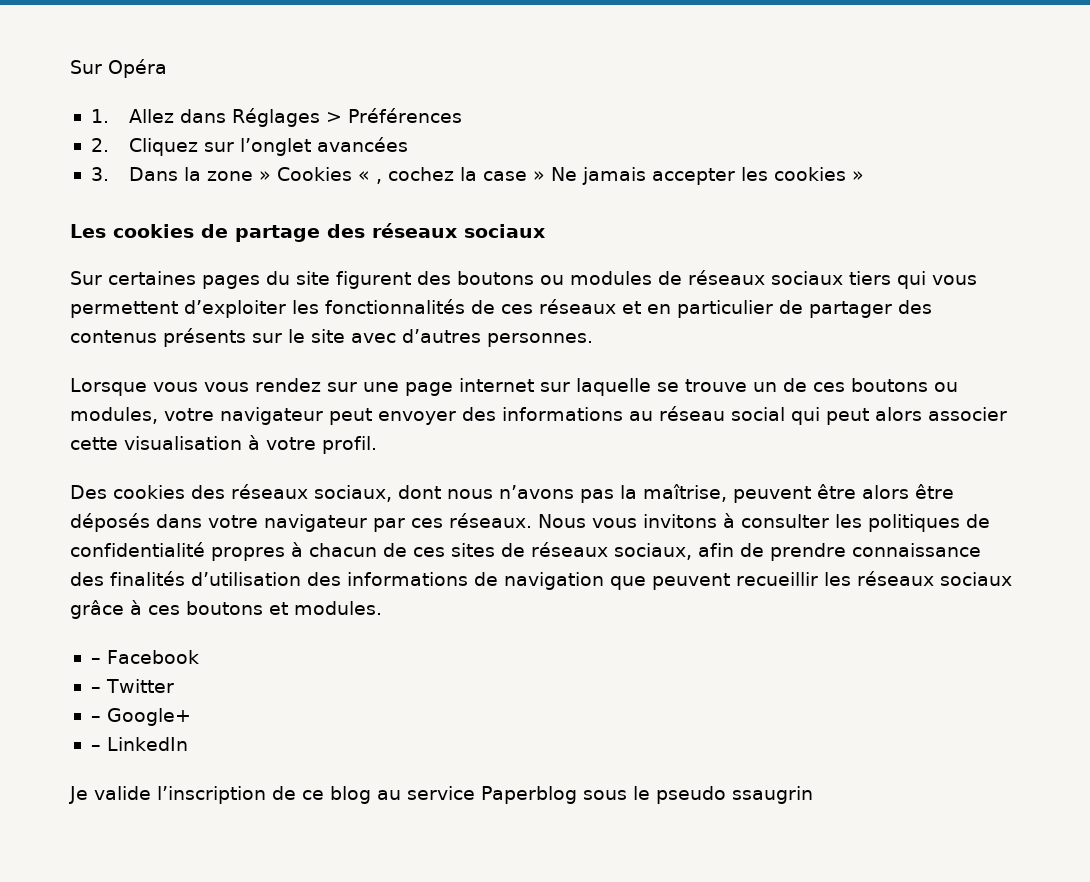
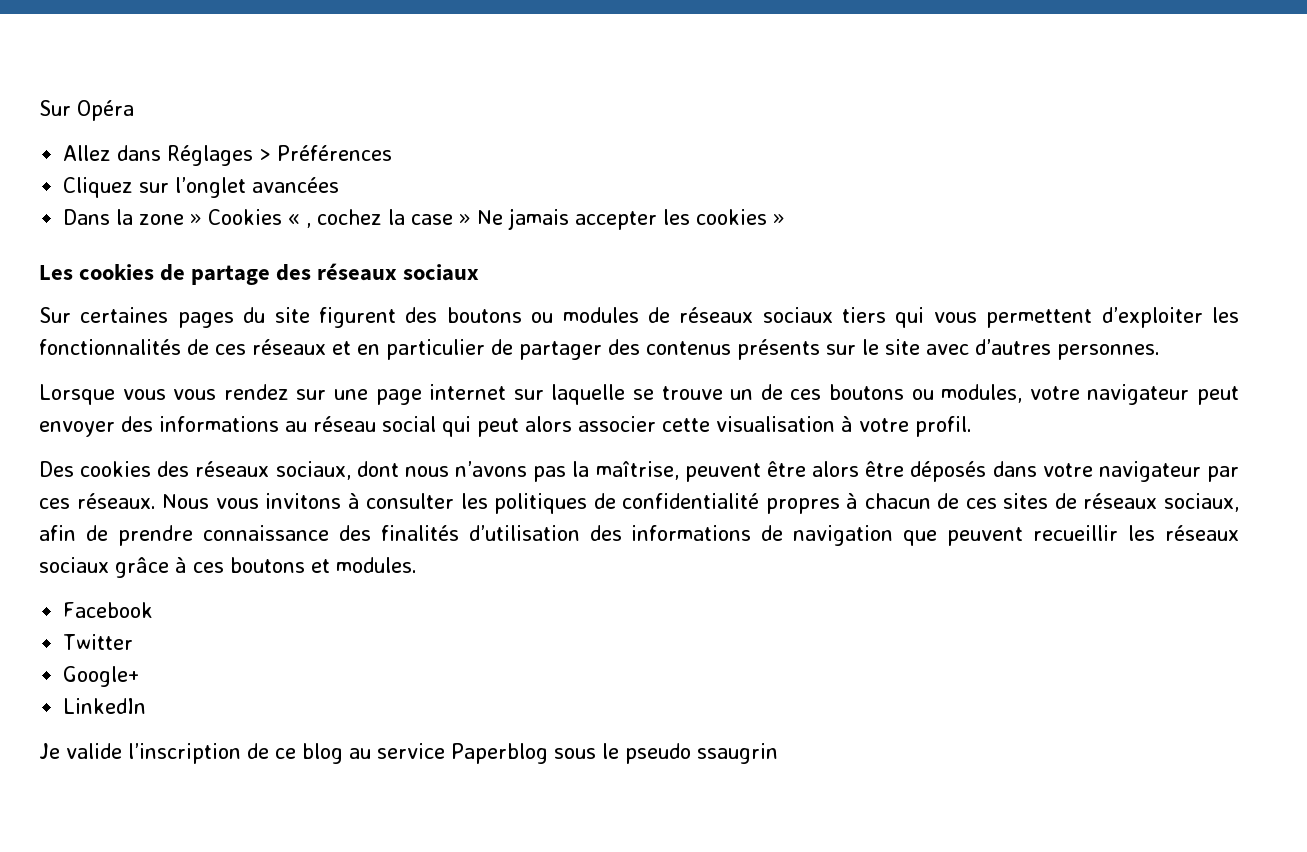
[90,109,109,123] 1. -> (134, 110) none
[90,138,109,152] 2. -> (393, 153) none
[90,167,109,181] 3. -> (340, 185) none
[90,658,101,664] – -> (417, 565) none
[90,687,101,693] – -> (154, 610) none
[90,716,101,722] – -> (134, 642) none
[90,745,101,751] – -> (140, 676) none

